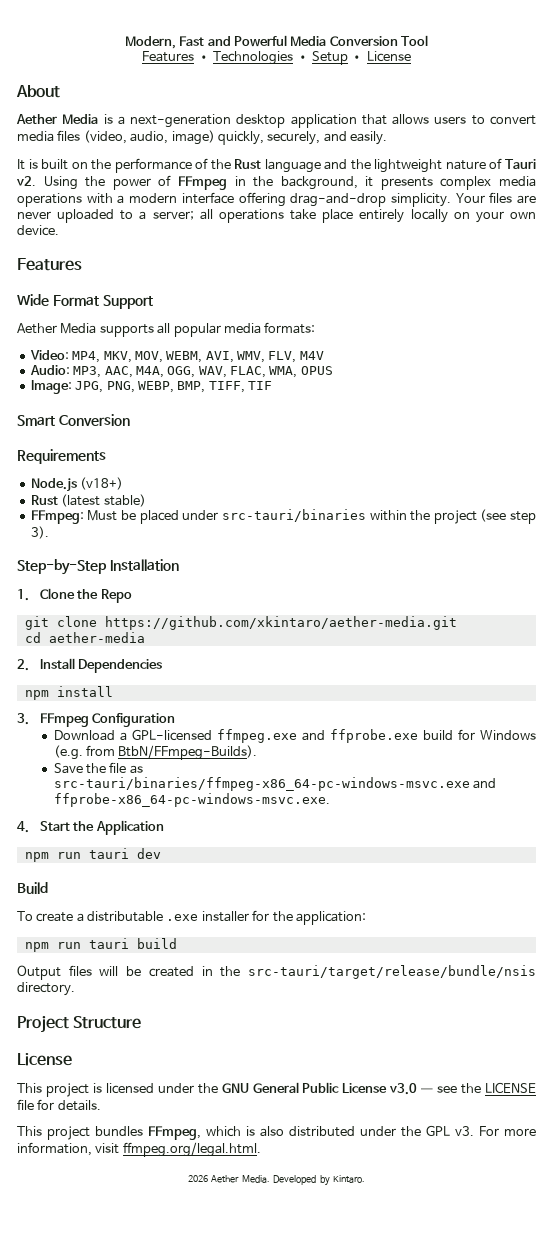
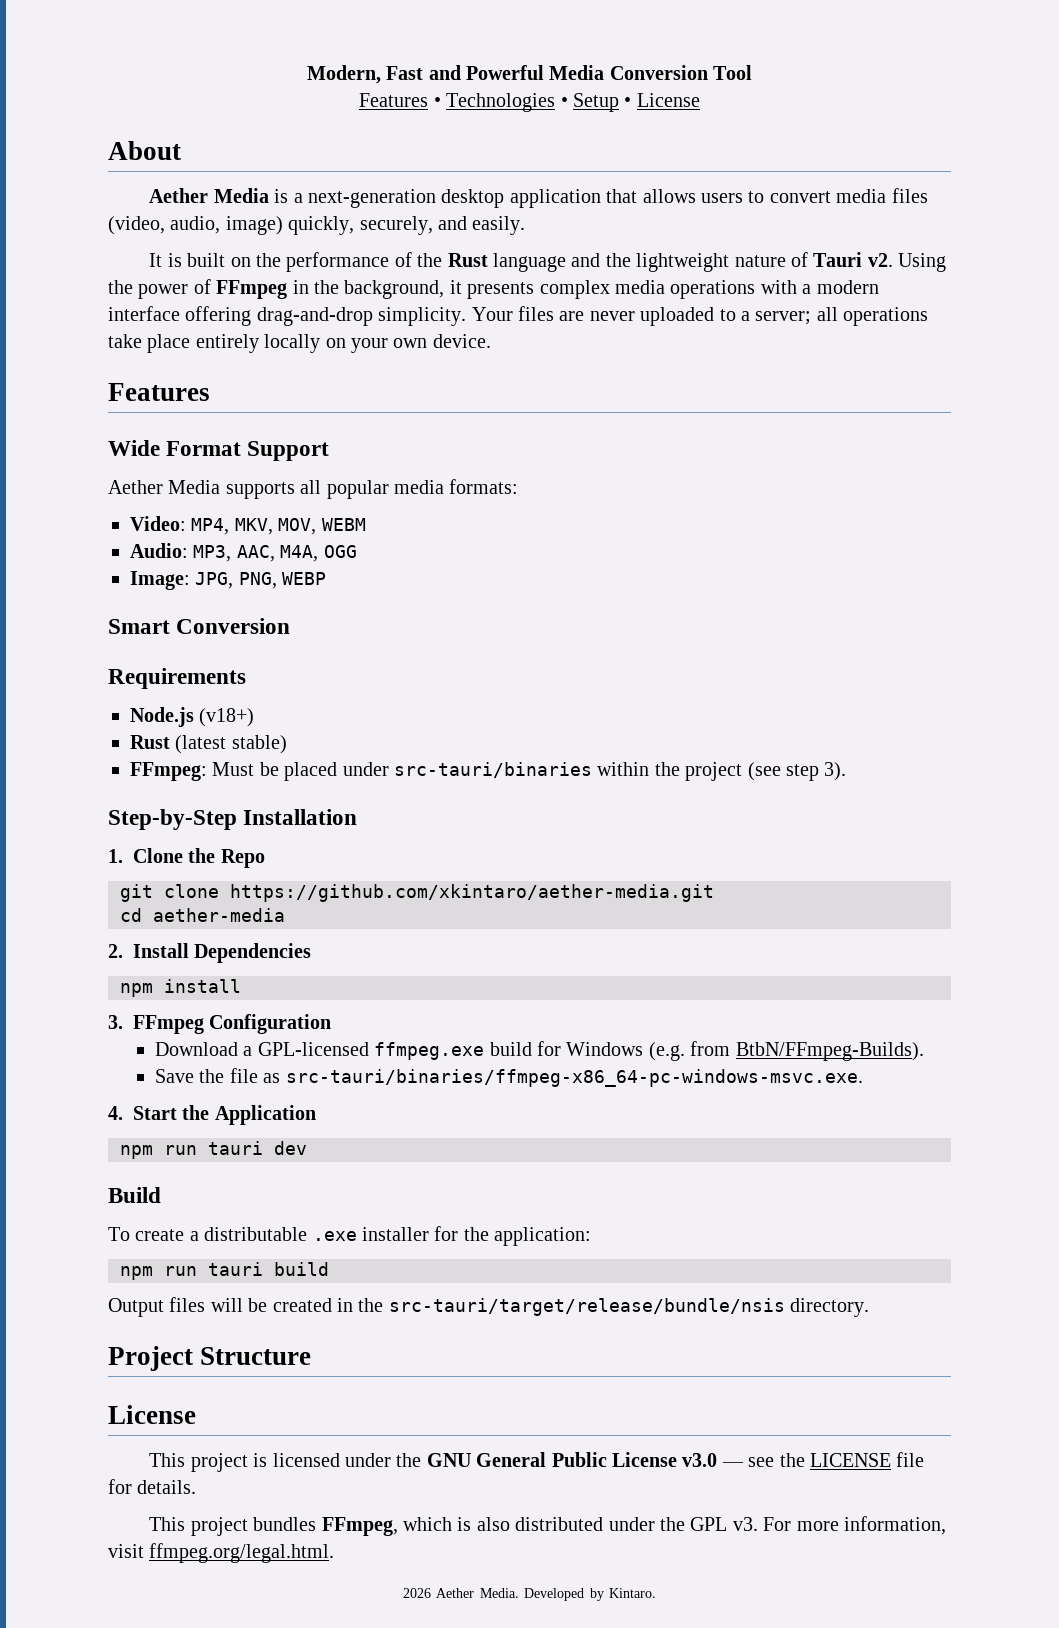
[166,351,324,363] WEBM, AVI, WMV, FLV, M4V -> [321,518,366,531] WEBM
[167,366,333,378] OGG, WAV, FLAC, WMA, OPUS -> [323,545,357,558] OGG
[137,381,272,393] WEBP, BMP, TIFF, TIF -> [282,572,327,585] WEBP
[301,729,418,743] and ffprobe.exe -> (485, 1051) none
[53,777,497,791] [53,793,330,807] src-tauri/binaries/ffmpeg-x86_64-pc-windows-msvc.exe and ffprobe-x86_64-pc-windows-msvc.exe. -> [285,1069,863,1087] src-tauri/binaries/ffmpeg-x86_64-pc-windows-msvc.exe.

